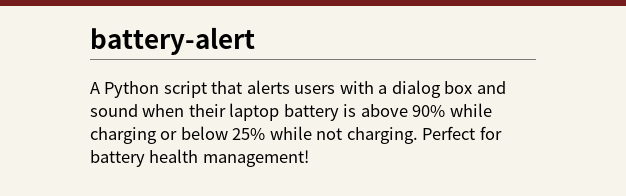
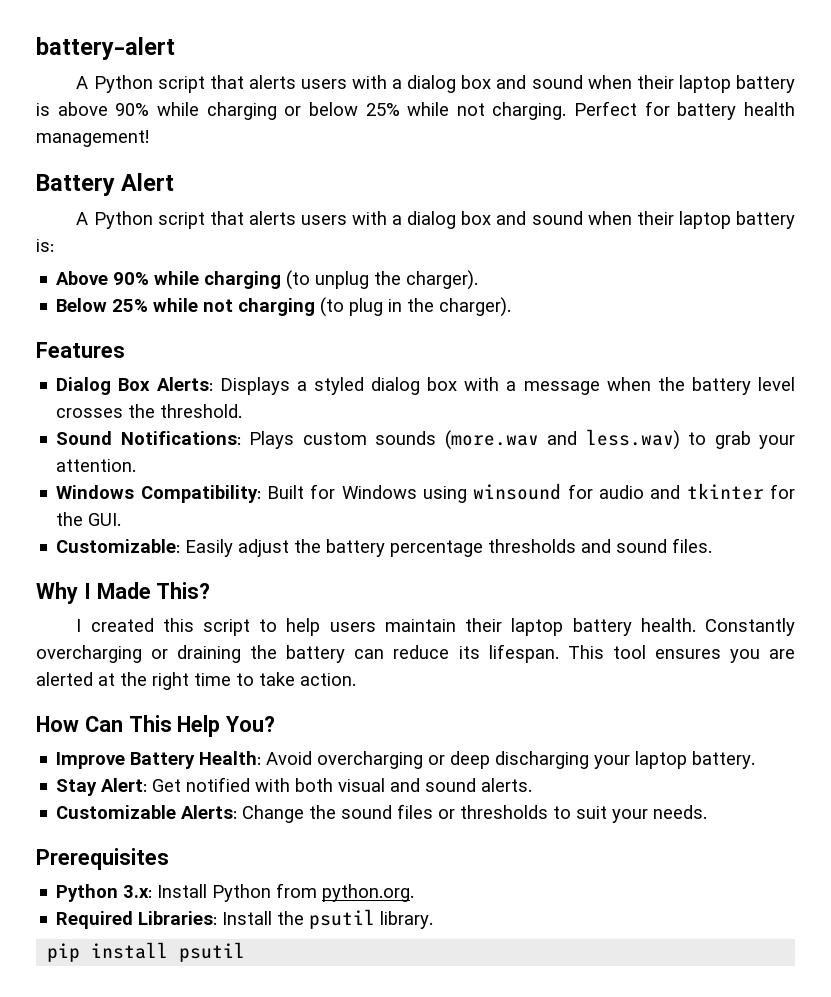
(309, 158) none -> [36,173,175,196] [76,211,796,229] [36,239,54,252] [56,270,479,290] [56,297,512,317] [36,342,125,358] [56,377,795,395] [56,404,243,418] [56,429,795,450] [56,459,137,472] [56,483,796,503] [56,512,122,526] [56,538,713,557] [36,582,211,604] [76,618,796,636] [36,644,796,663] [36,672,356,690] [36,715,276,737] [56,751,756,769] [56,777,533,796] [56,804,708,823] [36,848,169,870] [56,883,415,902] [56,909,434,929] [47,942,246,962] // Battery Alert // A Python script that alerts users with a dialog box and sound when their laptop battery is: // Above 90% while charging (to unplug the charger). // Below 25% while not charging (to plug in the charger). // Features // Dialog Box Alerts: Displays a styled dialog box with a message when the battery level crosses the threshold. // Sound Notifications: Plays custom sounds (more.wav and less.wav) to grab your attention. // Windows Compatibility: Built for Windows using winsound for audio and tkinter for the GUI. // Customizable: Easily adjust the battery percentage thresholds and sound files. // Why I Made This? // I created this script to help users maintain their laptop battery health. Constantly overcharging or draining the battery can reduce its lifespan. This tool ensures you are alerted at the right time to take action. // How Can This Help You? // Improve Battery Health: Avoid overcharging or deep discharging your laptop battery. // Stay Alert: Get notified with both visual and sound alerts. // Customizable Alerts: Change the sound files or thresholds to suit your needs. // Prerequisites // Python 3.x: Install Python from python.org. // Required Libraries: Install the psutil library. // pip install psutil

